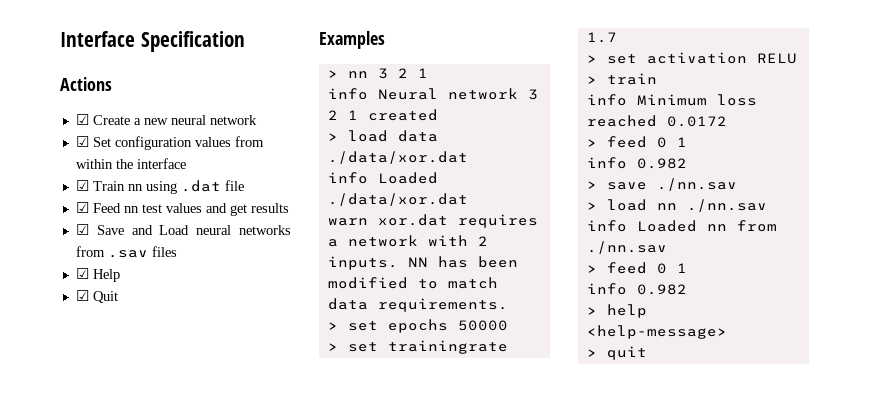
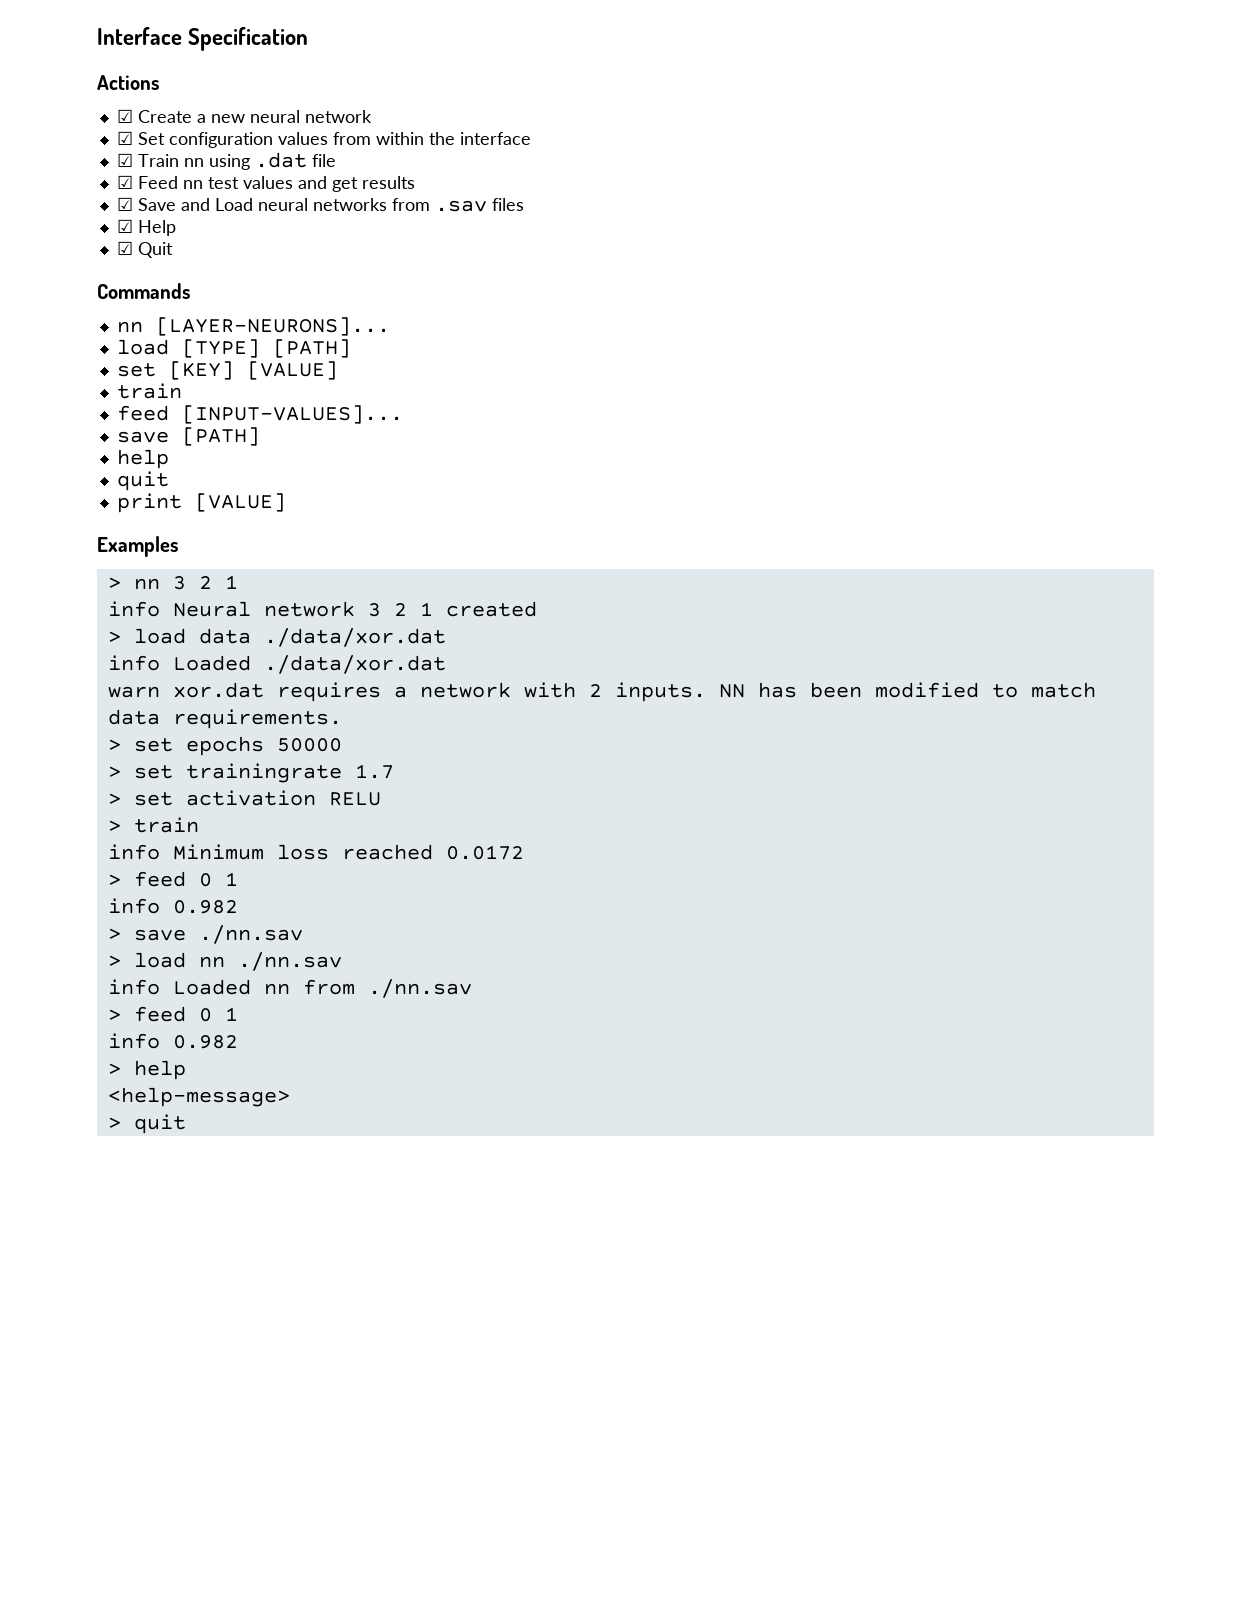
(118, 297) none -> [97,283,190,299] [116,317,390,336] [116,339,351,358] [116,361,338,380] [116,383,182,399] [116,405,403,424] [116,427,260,446] [116,449,169,469] [116,471,169,491] [116,493,286,513] // Commands // nn [LAYER-NEURONS]... // load [TYPE] [PATH] // set [KEY] [VALUE] // train // feed [INPUT-VALUES]... // save [PATH] // help // quit // print [VALUE]

